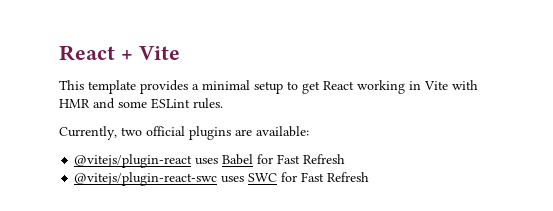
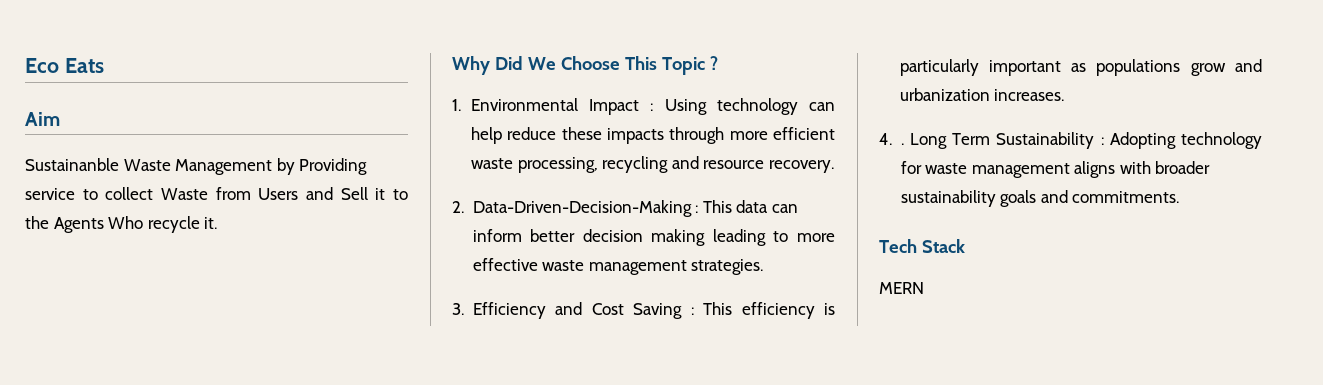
[59,45,180,61] [59,80,478,94] [59,98,223,109] [59,126,309,140] [74,154,346,168] [74,172,370,186] React + Vite // This template provides a minimal setup to get React working in Vite with HMR and some ESLint rules. // Currently, two official plugins are available: // @vitejs/plugin-react uses Babel for Fast Refresh // @vitejs/plugin-react-swc uses SWC for Fast Refresh -> [25,58,104,73] [25,112,60,126] [25,158,368,175] [25,187,408,200] [25,216,218,233] [452,56,718,75] [452,98,835,115] [470,127,835,144] [470,156,834,173] [452,200,798,217] [472,229,835,246] [472,258,764,275] [452,302,835,319] [899,59,1262,76] [899,88,1065,101] [879,132,1262,149] [900,161,1211,178] [900,190,1180,207] [879,239,965,253] [879,282,924,294] Eco Eats // Aim // Sustainanble Waste Management by Providing service to collect Waste from Users and Sell it to the Agents Who recycle it. // Why Did We Choose This Topic ? // 1. Environmental Impact : Using technology can help reduce these impacts through more efficient waste processing, recycling and resource recovery. // 2. Data-Driven-Decision-Making : This data can inform better decision making leading to more effective waste management strategies. // 3. Efficiency and Cost Saving : This efficiency is particularly important as populations grow and urbanization increases. // 4. . Long Term Sustainability : Adopting technology for waste management aligns with broader sustainability goals and commitments. // Tech Stack // MERN

